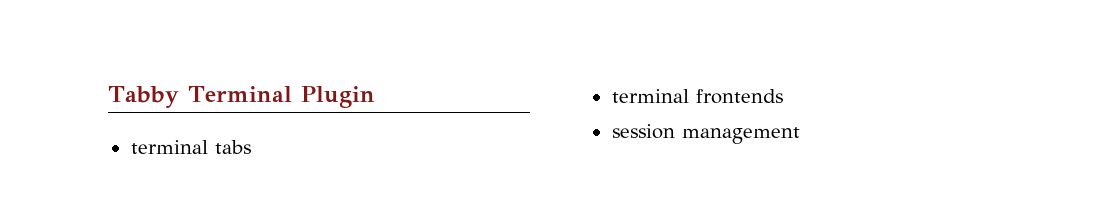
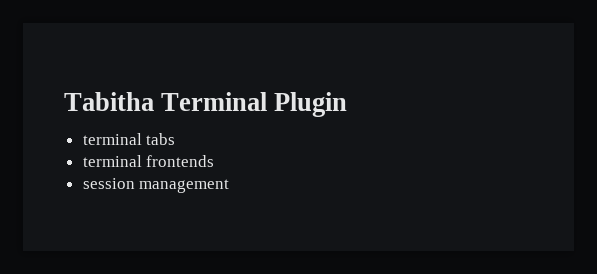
[108,86,179,108] Tabby -> [64,92,154,111] Tabitha

